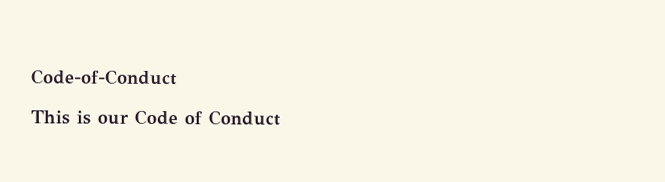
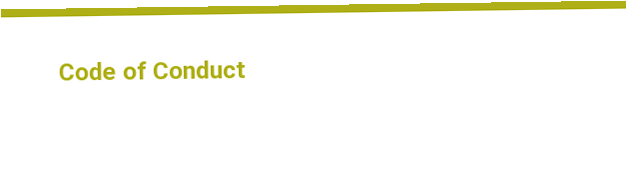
[31,69,177,86] [30,110,129,125] Code-of-Conduct // This is our -> (58, 71) none

